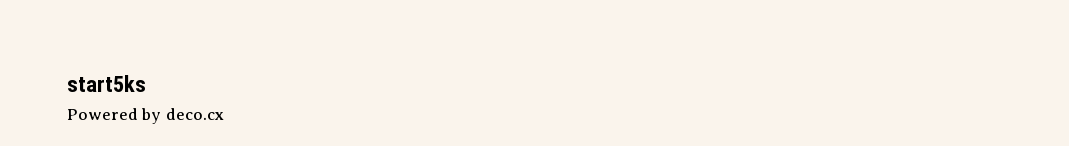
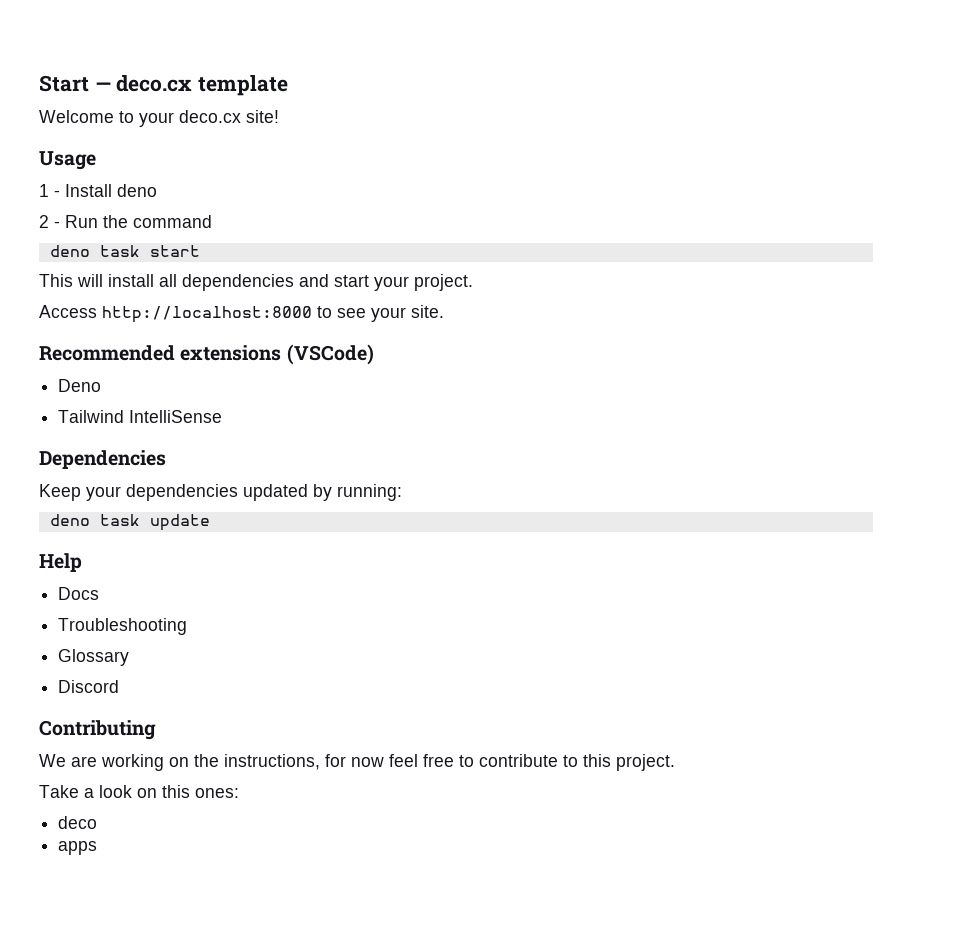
[67,75,146,92] [67,108,224,124] start5ks // Powered by deco.cx -> [39,75,289,96] [39,110,279,127] [39,151,96,170] [39,184,157,197] [39,215,212,228] [49,245,200,257] [39,274,473,291] [39,305,444,323] [39,344,374,365] [58,379,102,392] [58,410,223,423] [39,450,166,469] [39,484,402,501] [49,514,210,531] [39,553,82,572] [58,587,100,600] [58,618,188,635] [58,649,130,666] [58,680,120,693] [39,720,156,740] [39,754,675,771] [39,785,239,798] [58,816,98,829] [58,841,98,855] Start — deco.cx template // Welcome to your deco.cx site! // Usage // 1 - Install deno // 2 - Run the command // deno task start // This will install all dependencies and start your project. // Access http://localhost:8000 to see your site. // Recommended extensions (VSCode) // Deno // Tailwind IntelliSense // Dependencies // Keep your dependencies updated by running: // deno task update // Help // Docs // Troubleshooting // Glossary // Discord // Contributing // We are working on the instructions, for now feel free to contribute to this project. // Take a look on this ones: // deco // apps

